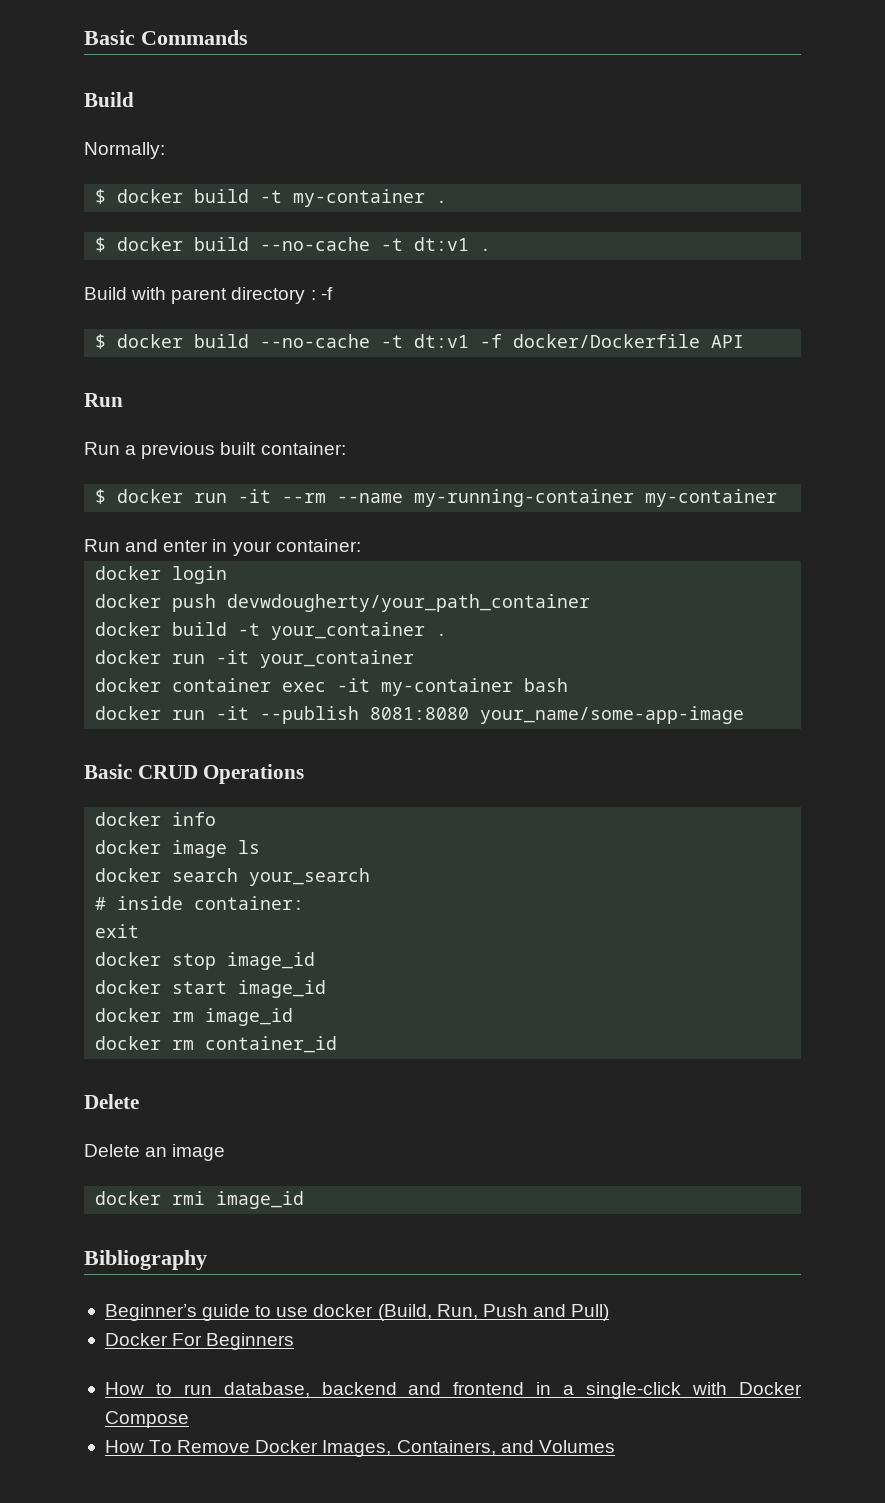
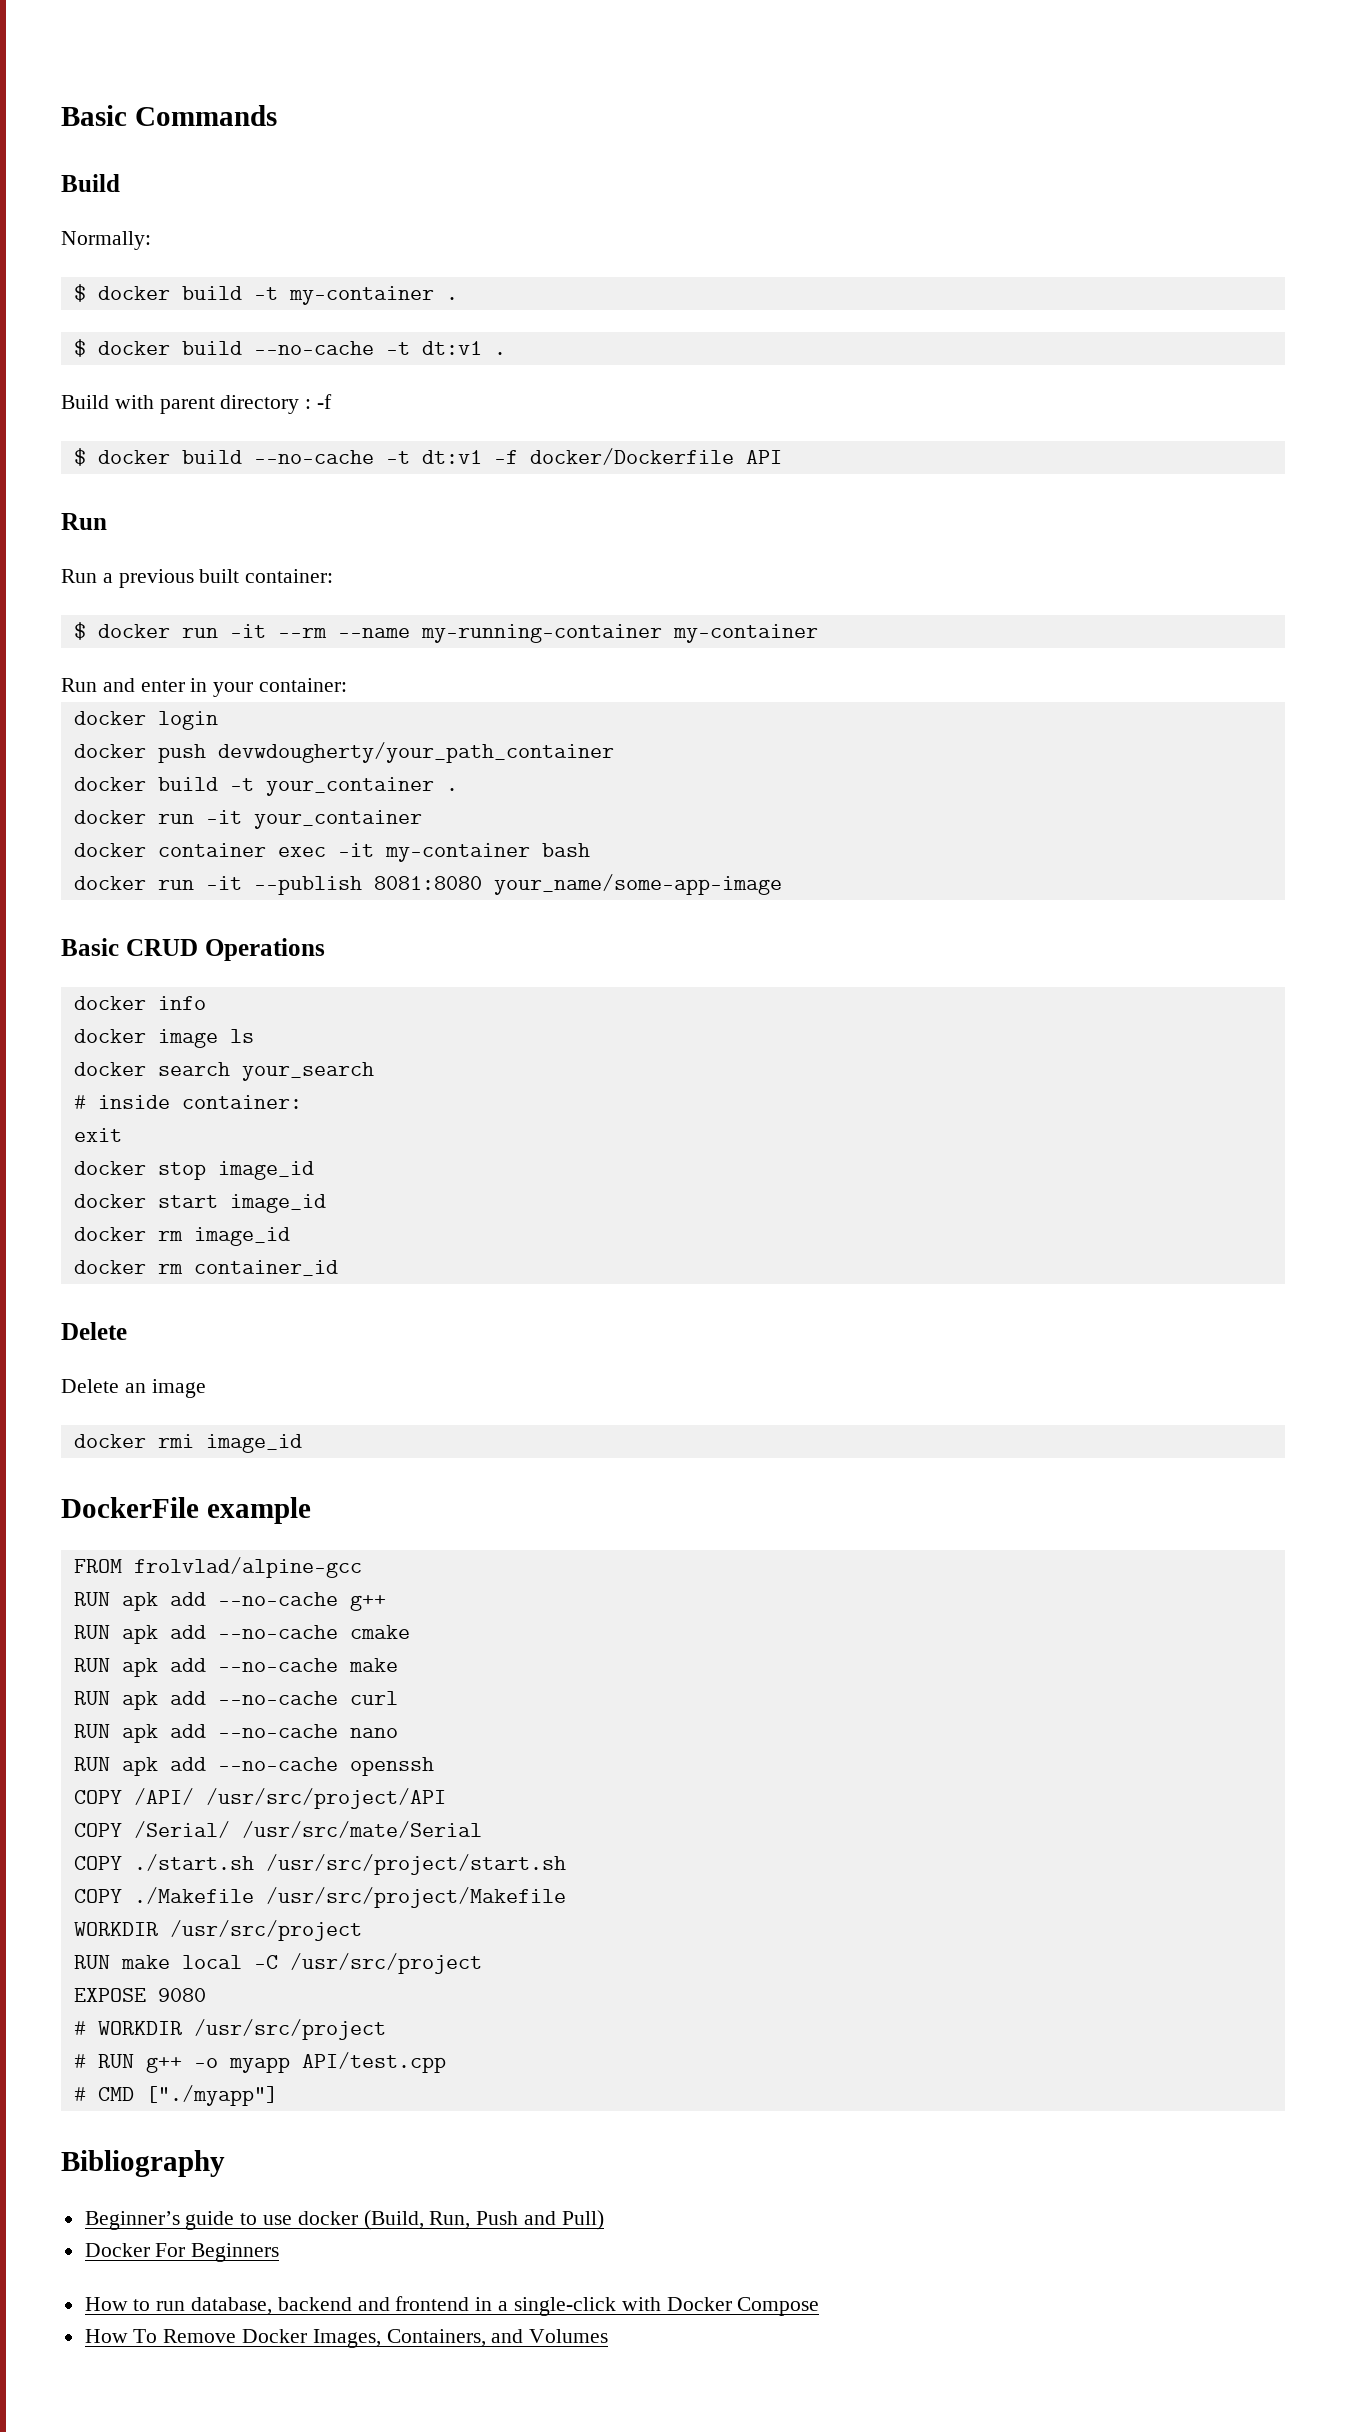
(305, 1200) none -> [61,1497,311,1524] [73,1557,362,1578] [73,1592,386,1611] [73,1625,410,1644] [73,1658,398,1677] [73,1691,398,1710] [73,1724,398,1743] [73,1757,434,1776] [73,1788,446,1809] [73,1821,482,1838] [73,1854,566,1875] [73,1887,566,1908] [73,1920,362,1941] [73,1953,482,1974] [73,1988,206,2002] [73,2019,386,2040] [73,2052,446,2073] [73,2085,278,2106] // DockerFile example // FROM frolvlad/alpine-gcc // RUN apk add --no-cache g++ // RUN apk add --no-cache cmake // RUN apk add --no-cache make // RUN apk add --no-cache curl // RUN apk add --no-cache nano // RUN apk add --no-cache openssh // COPY /API/ /usr/src/project/API // COPY /Serial/ /usr/src/mate/Serial // COPY ./start.sh /usr/src/project/start.sh // COPY ./Makefile /usr/src/project/Makefile // WORKDIR /usr/src/project // RUN make local -C /usr/src/project // EXPOSE 9080 // # WORKDIR /usr/src/project // # RUN g++ -o myapp API/test.cpp // # CMD ["./myapp"]

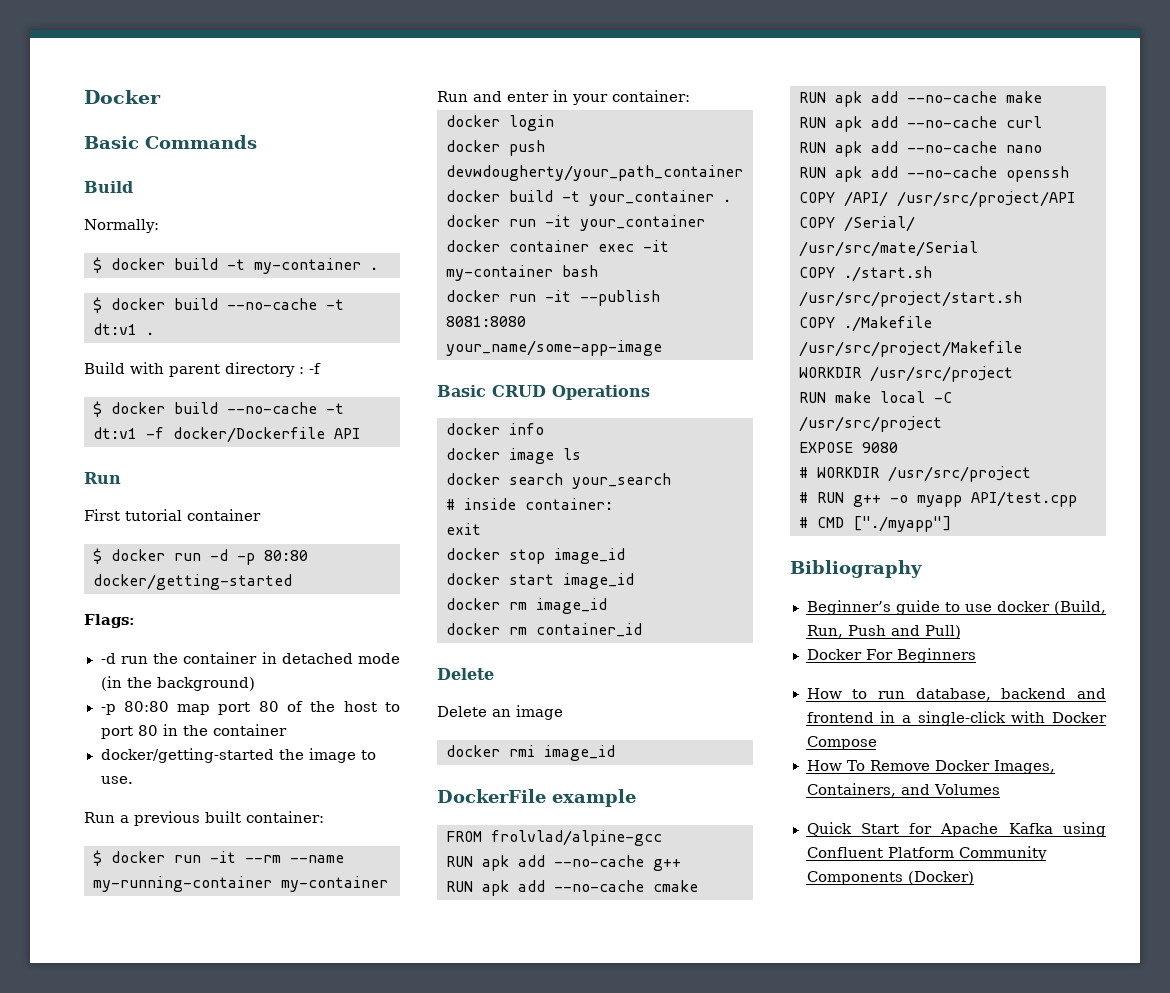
(61, 115) none -> [84,90,161,104] Docker //
(107, 521) none -> [84,509,261,521] [93,548,308,565] [93,574,292,590] [84,614,135,628] [100,652,400,664] [100,676,255,691] [100,701,400,715] [100,724,287,739] [100,748,376,763] [100,776,133,784] // First tutorial container // $ docker run -d -p 80:80 docker/getting-started // Flags: // -d run the container in detached mode (in the background) // -p 80:80 map port 80 of the host to port 80 in the container // docker/getting-started the image to use.
(609, 2336) none -> [806,822,1106,837] [806,846,1047,861] [806,871,974,885] // Quick Start for Apache Kafka using Confluent Platform Community Components (Docker)

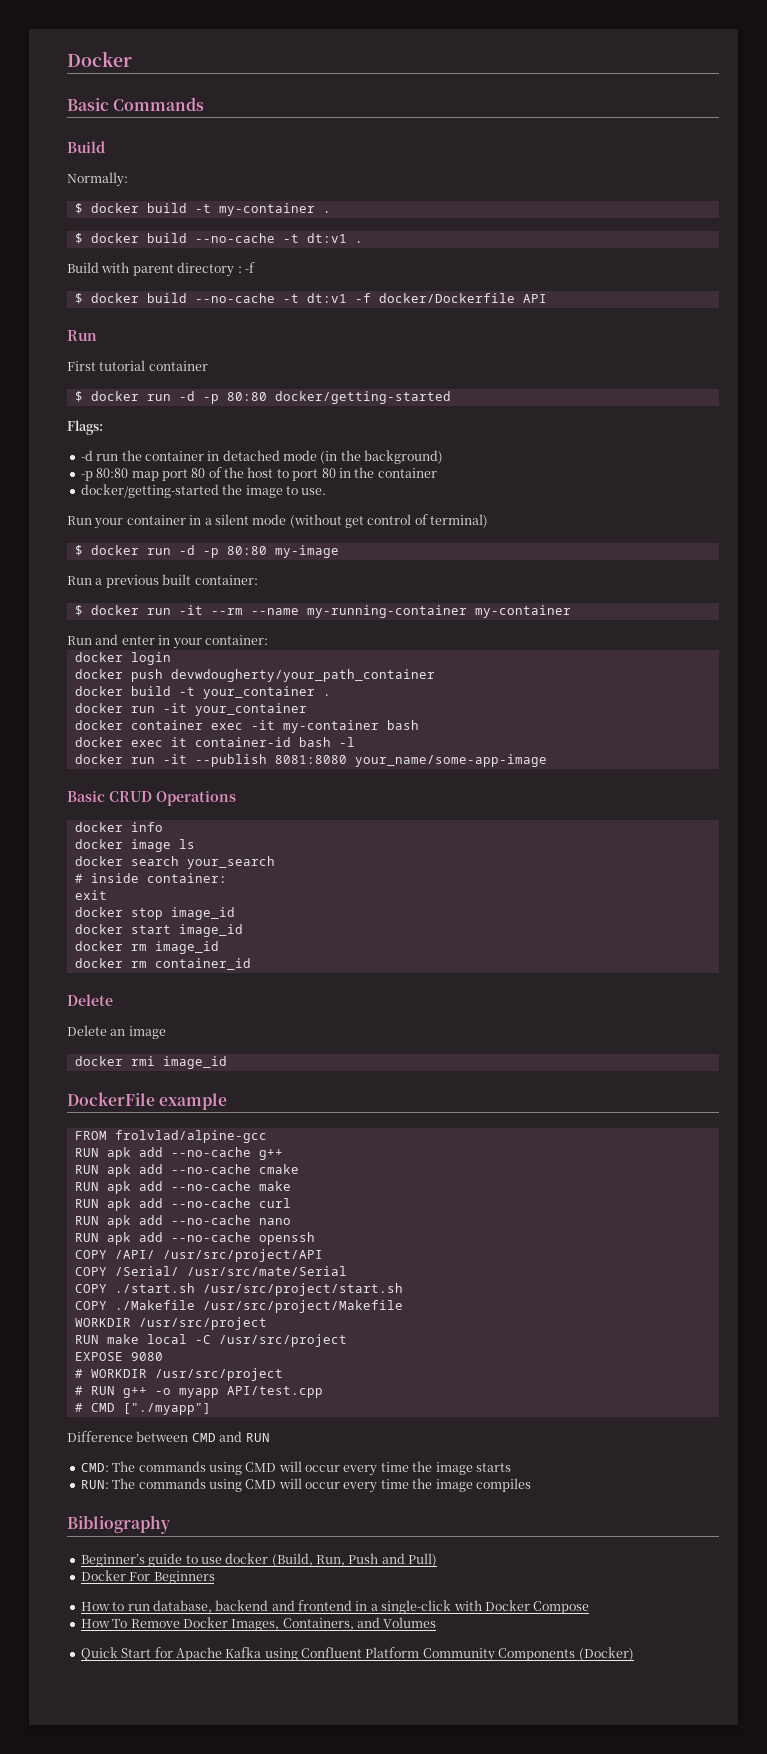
(133, 780) none -> [67,514,489,529] [74,545,339,558] // Run your container in a silent mode (without get control of terminal) // $ docker run -d -p 80:80 my-image
(598, 271) none -> [74,737,355,747] // docker exec it container-id bash -l
(951, 524) none -> [67,1431,270,1442] [80,1461,511,1476] [80,1478,531,1493] // Difference between CMD and RUN // CMD: The commands using CMD will occur every time the image starts // RUN: The commands using CMD will occur every time the image compiles

